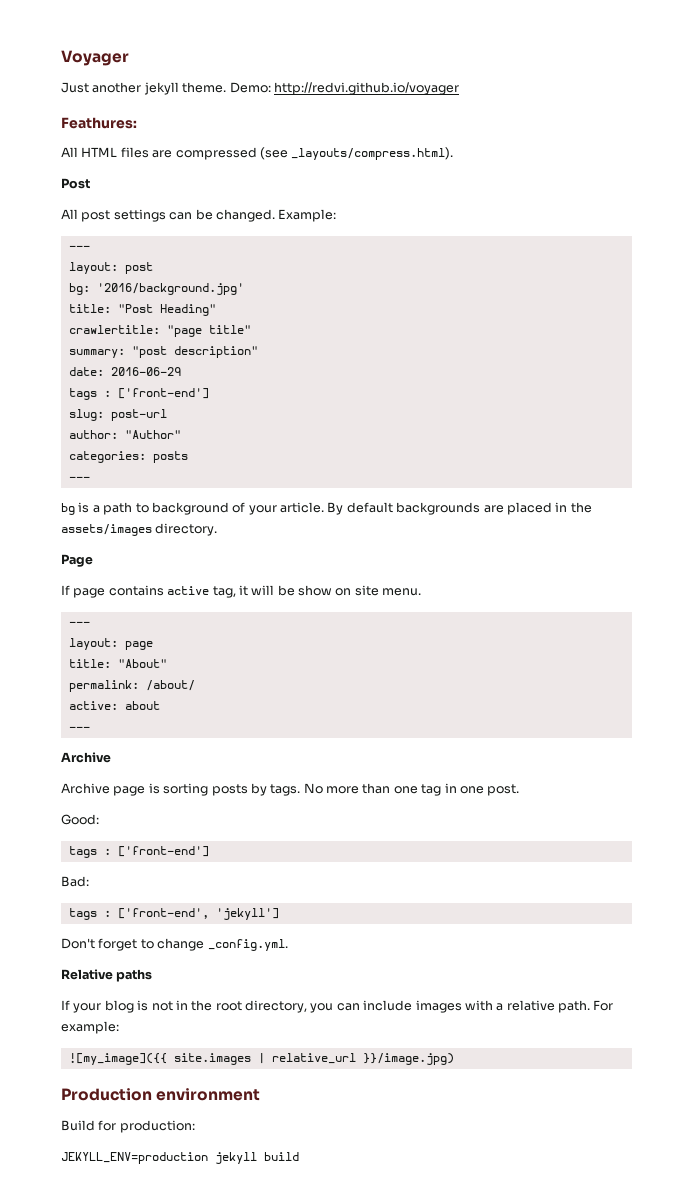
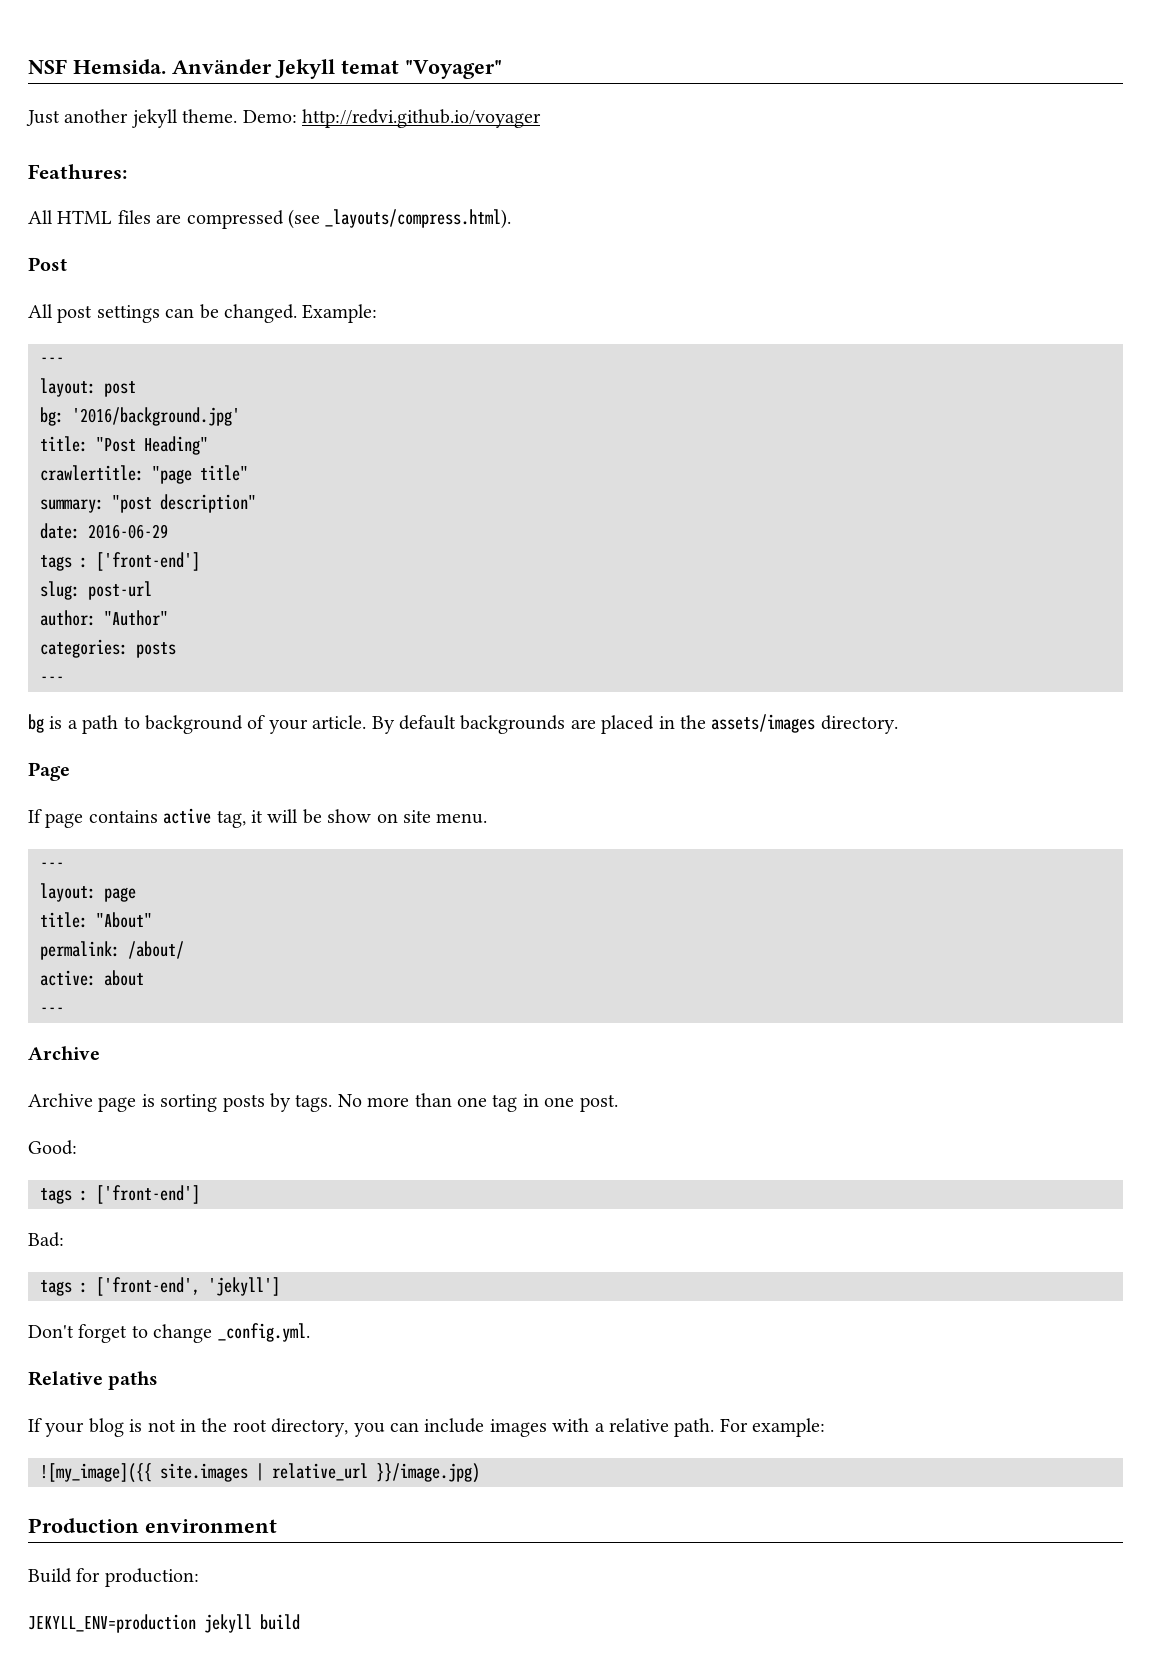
[61,50,129,66] Voyager -> [28,59,502,79] NSF Hemsida. Använder Jekyll temat "Voyager"

